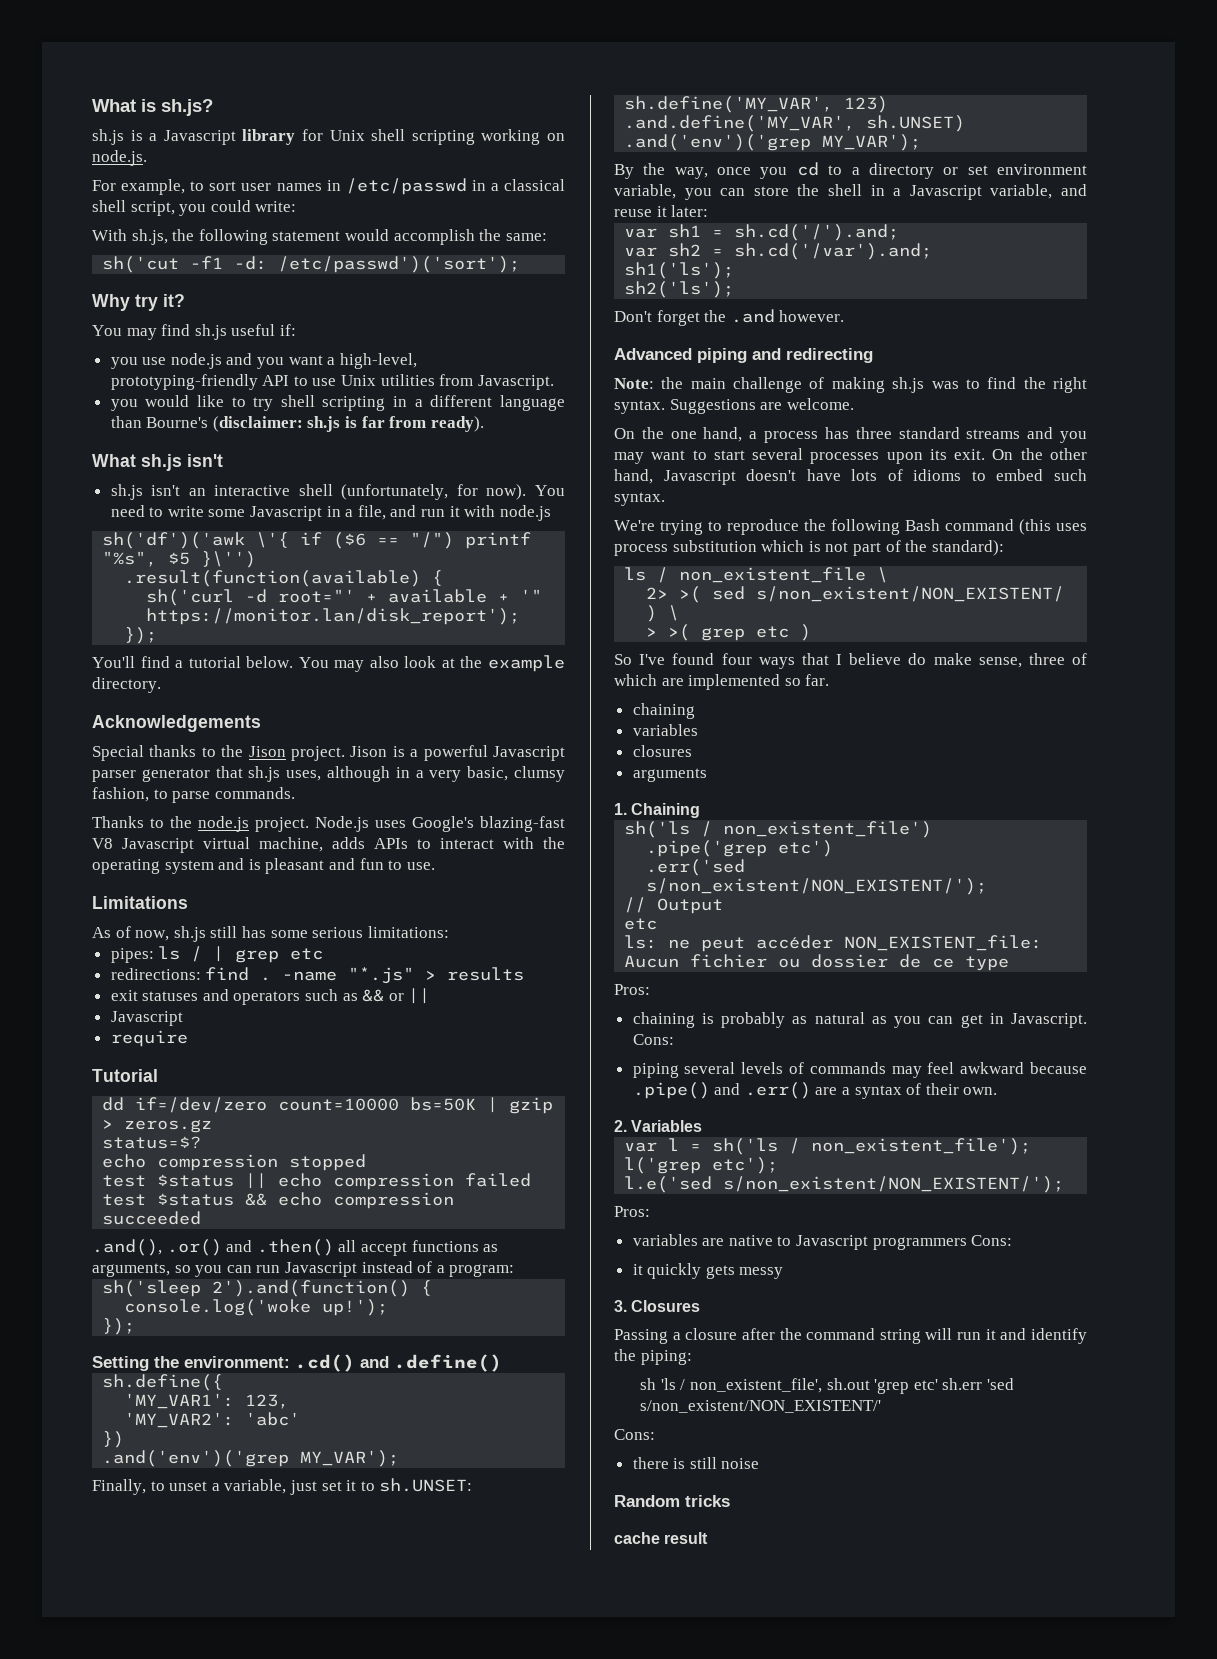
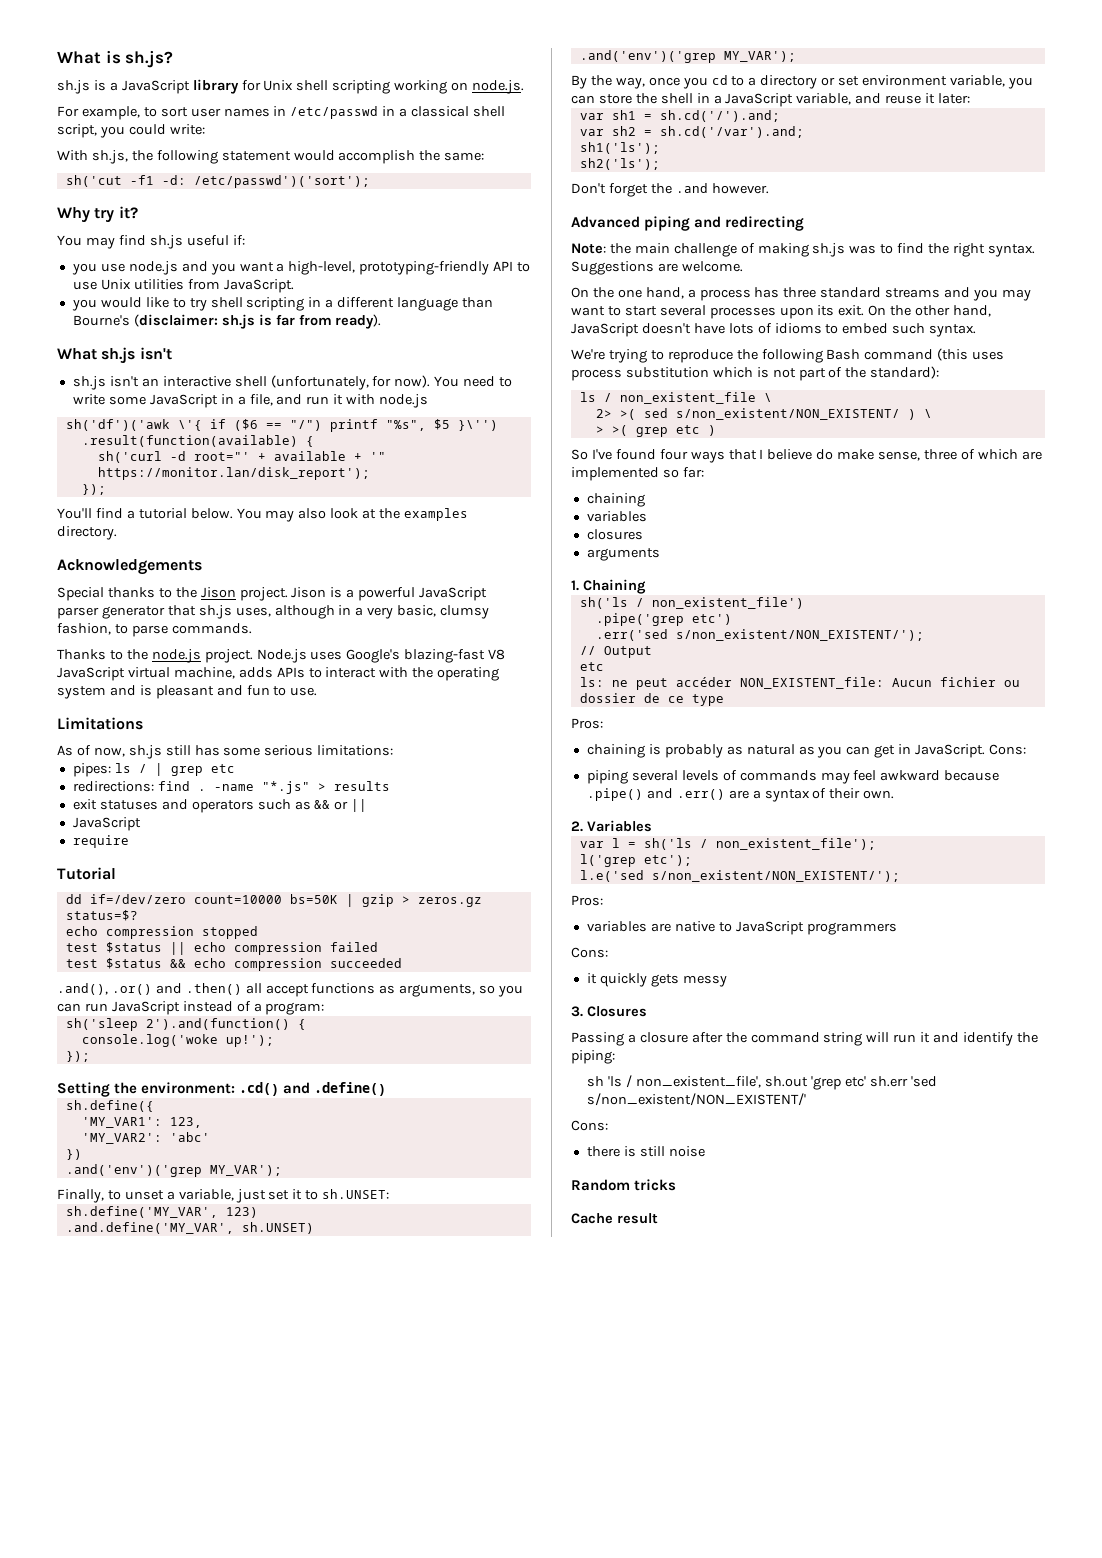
[163,130,236,145] Javascript -> [121,80,190,94] JavaScript
[477,375,554,390] Javascript. -> [223,279,294,293] JavaScript.
[250,506,323,521] Javascript -> [149,394,218,408] JavaScript
[488,655,565,672] example -> [404,508,469,521] examples
[492,746,565,761] Javascript -> [419,587,488,601] JavaScript
[122,838,194,853] Javascript -> [57,667,125,681] JavaScript
[110,1011,183,1026] Javascript -> [72,817,141,831] JavaScript
[284,1262,357,1277] Javascript -> [111,1001,180,1015] JavaScript
[909,185,982,200] Javascript -> [725,93,794,107] JavaScript
[663,470,736,485] Javascript -> [571,323,639,337] JavaScript
[805,674,830,686] far. -> [682,467,704,478] far:
[1011,1013,1087,1028] Javascript. -> [915,744,986,758] JavaScript.
[796,1235,869,1250] Javascript -> [735,921,804,935] JavaScript
(967, 1243) none -> (897, 928) //
[614,1532,660,1544] cache -> [571,1213,613,1224] Cache

